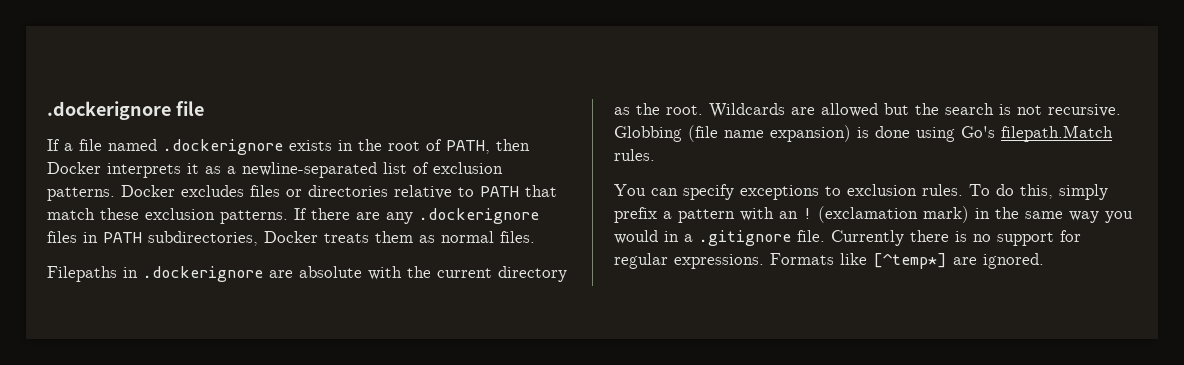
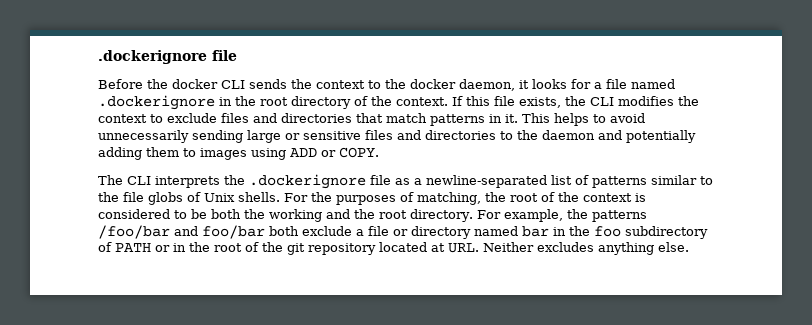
[47,139,60,151] If -> [98,79,591,91] Before the docker CLI sends the context to the docker daemon, it looks for
[289,139,530,154] [47,162,199,178] exists in the root of PATH, then Docker interprets it -> [219,96,699,109] [98,113,645,126] [98,130,696,143] [98,147,379,160] [98,174,391,189] in the root directory of the context. If this file exists, the CLI modifies the context to exclude files and directories that match patterns in it. This helps to avoid unnecessarily sending large or sensitive files and directories to the daemon and potentially adding them to images using ADD or COPY. // The CLI interprets the .dockerignore file
[433,162,503,174] [47,185,557,201] [47,208,539,224] [47,231,535,246] [47,266,567,282] [614,103,1121,118] [614,125,1113,142] [614,149,655,161] [614,184,1108,200] [614,206,1133,223] [614,230,1081,246] [614,253,1044,269] exclusion patterns. Docker excludes files or directories relative to PATH that match these exclusion patterns. If there are any .dockerignore files in PATH subdirectories, Docker treats them as normal files. // Filepaths in .dockerignore are absolute with the current directory as the root. Wildcards are allowed but the search is not recursive. Globbing (file name expansion) is done using Go's filepath.Match rules. // You can specify exceptions to exclusion rules. To do this, simply prefix a pattern with an ! (exclamation mark) in the same way you would in a .gitignore file. Currently there is no support for regular expressions. Formats like [^temp*] are ignored. -> [592,175,713,188] [98,192,646,205] [98,209,647,222] [98,225,708,239] [98,242,689,255] patterns similar to the file globs of Unix shells. For the purposes of matching, the root of the context is considered to be both the working and the root directory. For example, the patterns /foo/bar and foo/bar both exclude a file or directory named bar in the foo subdirectory of PATH or in the root of the git repository located at URL. Neither excludes anything else.

